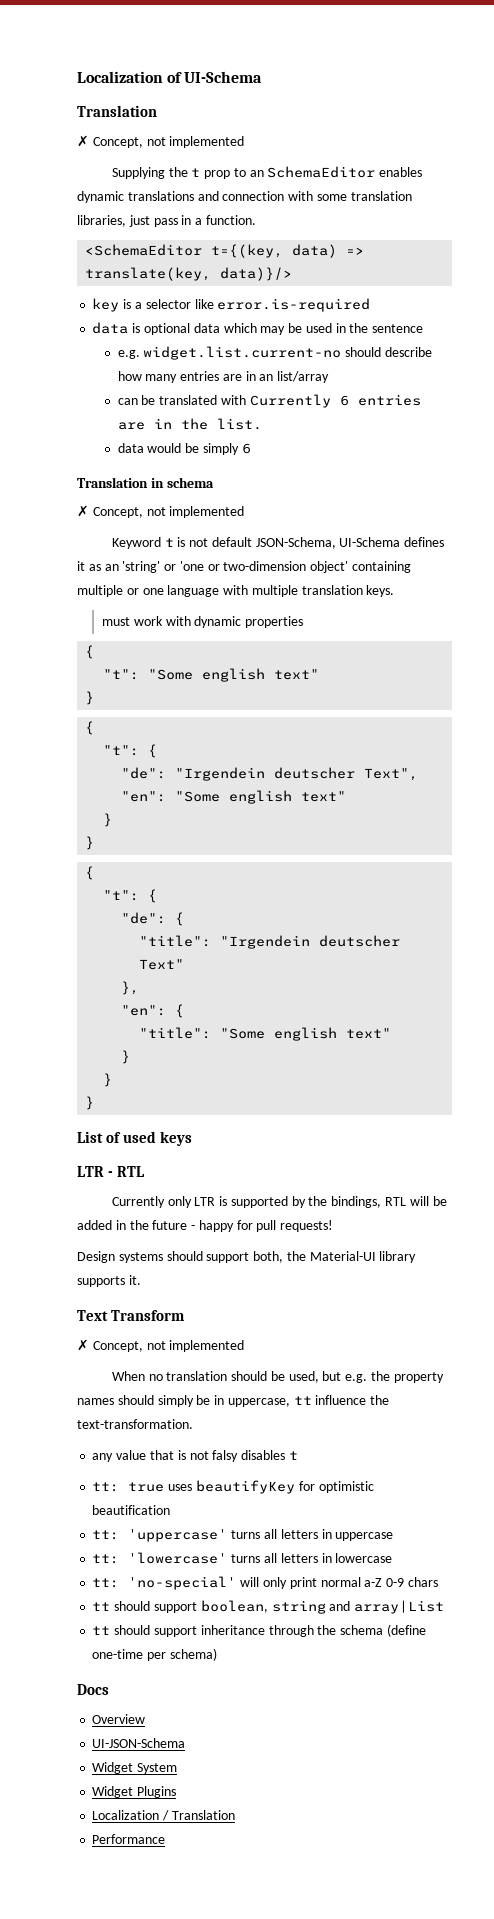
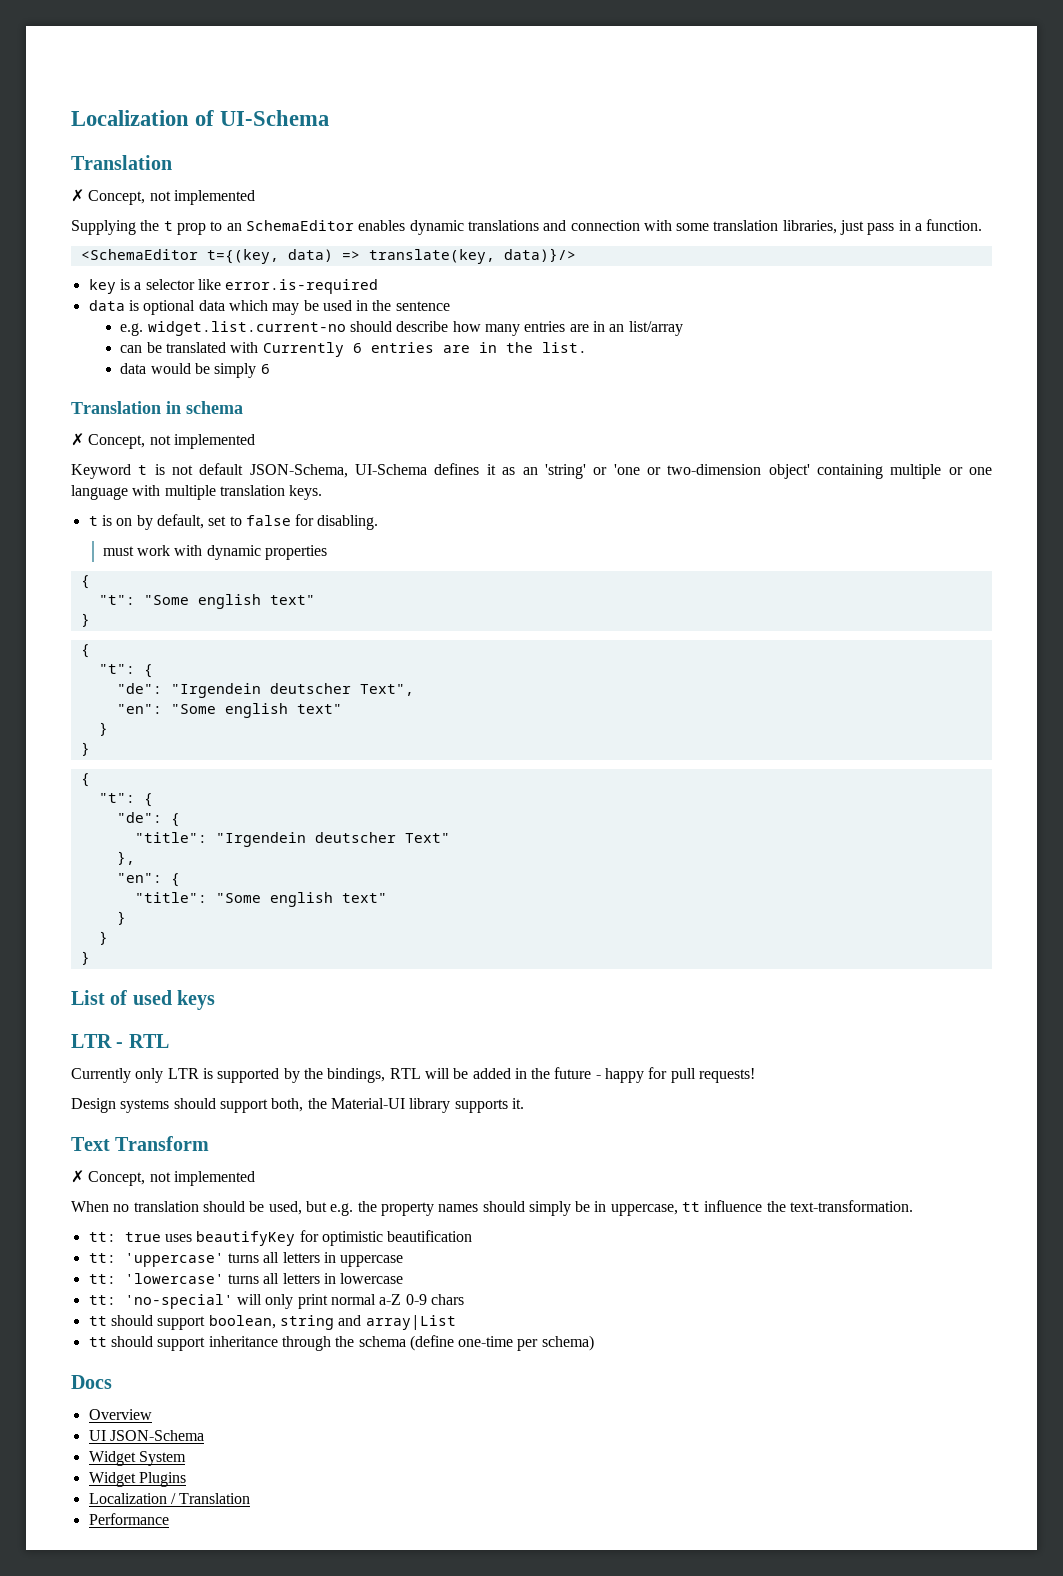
(395, 591) none -> [88,514,379,530] // t is on by default, set to false for disabling.
[92,1450,298,1462] // any value that is not falsy disables t -> (914, 1206) none
[92,1738,186,1748] UI-JSON-Schema -> [88,1430,204,1441] UI JSON-Schema

